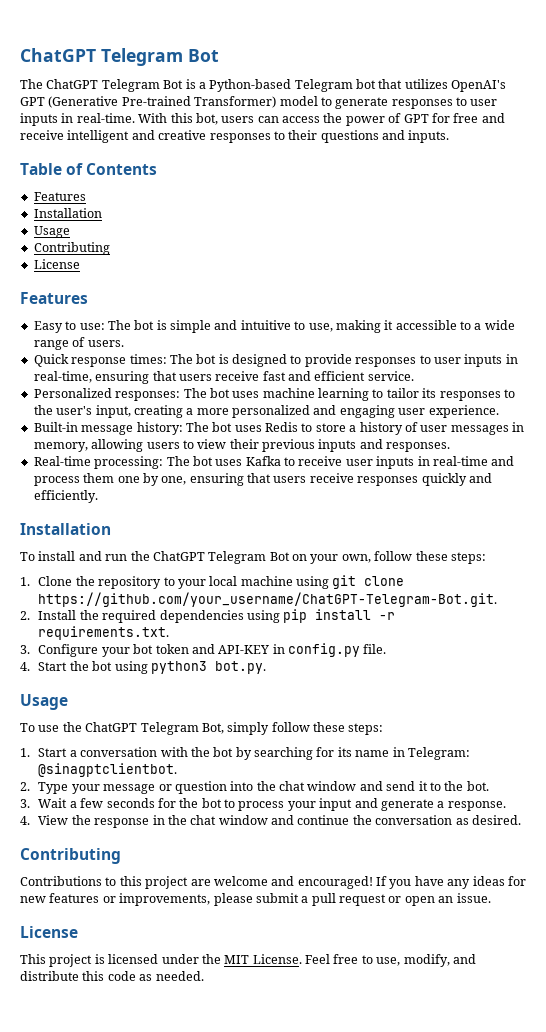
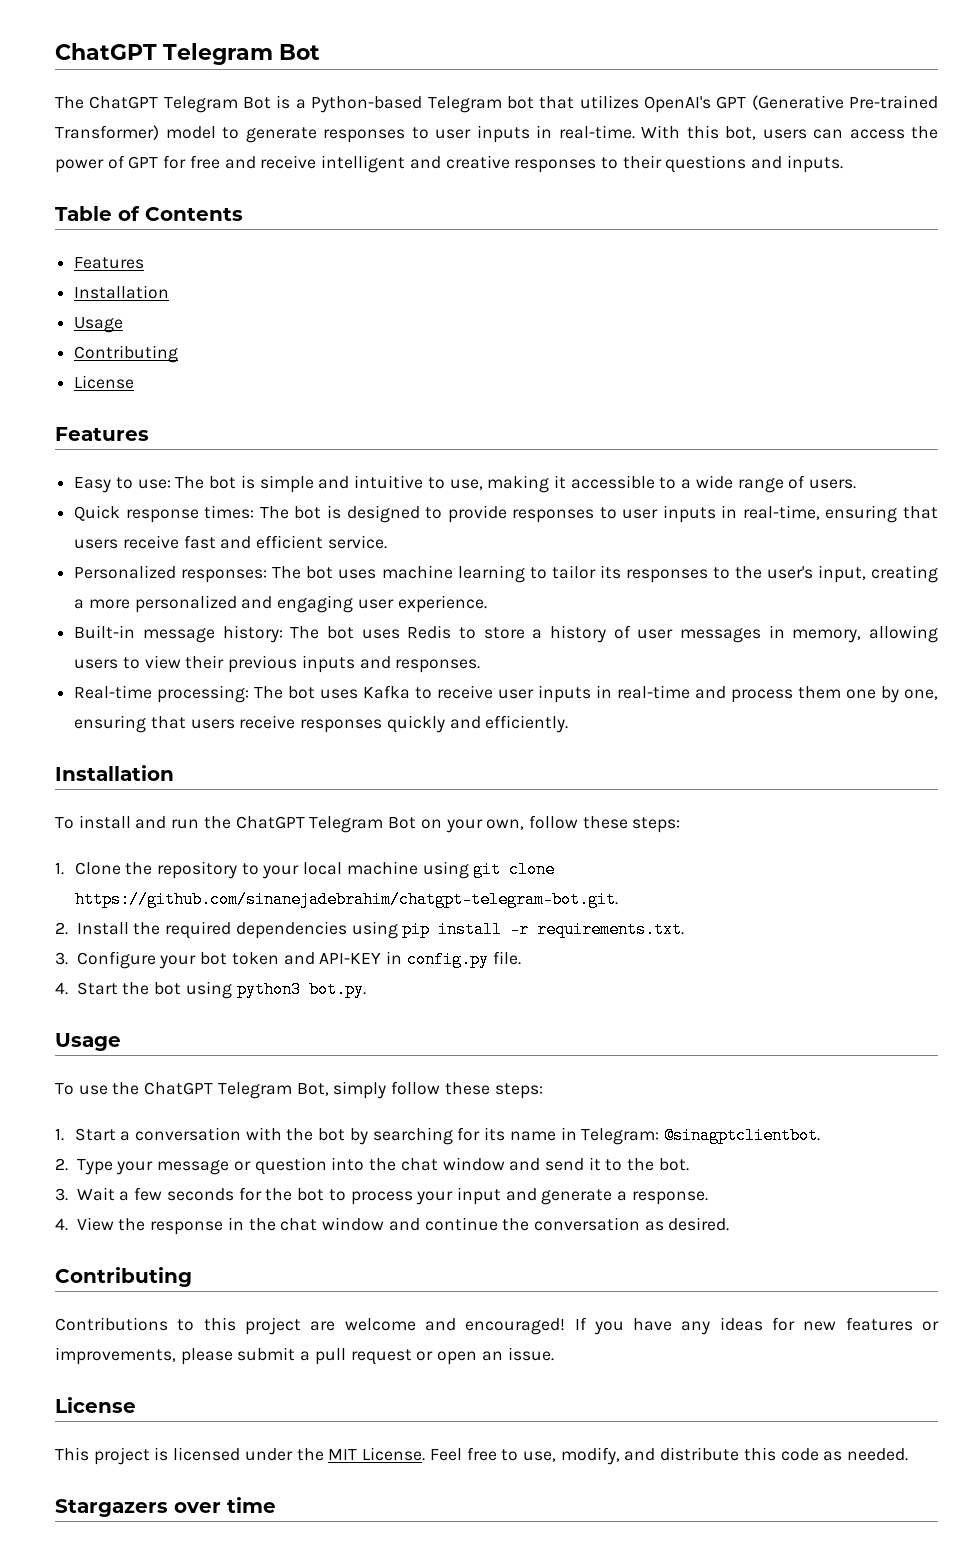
[38,592,498,607] https://github.com/your_username/ChatGPT-Telegram-Bot.git. -> [74,891,618,908] https://github.com/sinanejadebrahim/chatgpt-telegram-bot.git.
(204, 976) none -> [55,1497,276,1517] // Stargazers over time

